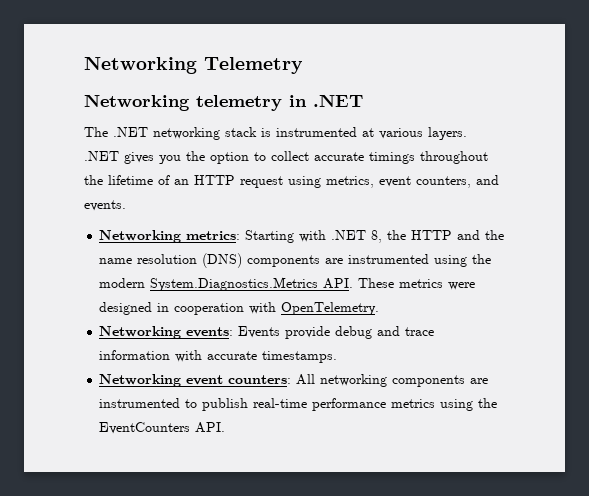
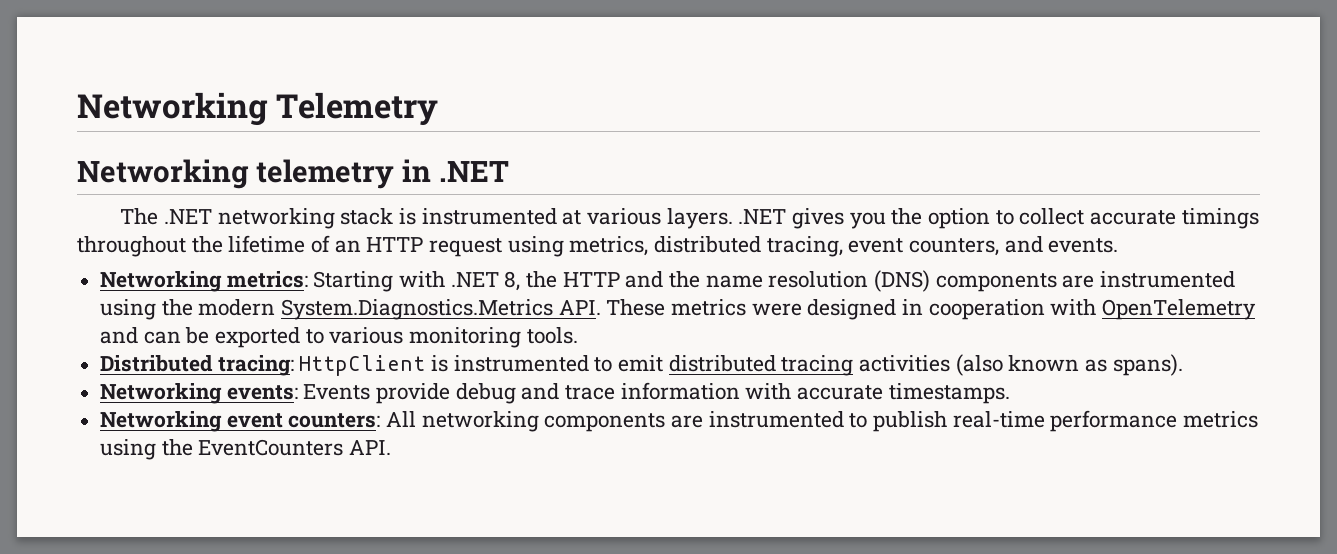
(374, 182) none -> [654,236,843,257] distributed tracing,
[281,302,380,315] OpenTelemetry. -> [1102,299,1257,320] [100,327,578,348] [100,354,1183,376] OpenTelemetry and can be exported to various monitoring tools. // Distributed tracing: HttpClient is instrumented to emit distributed tracing activities (also known as spans).

